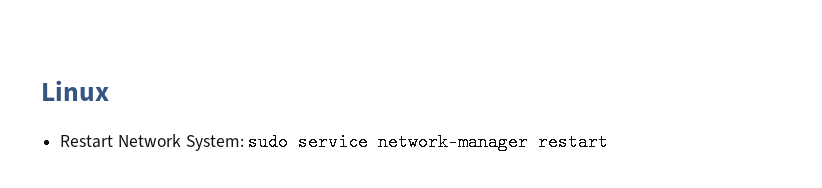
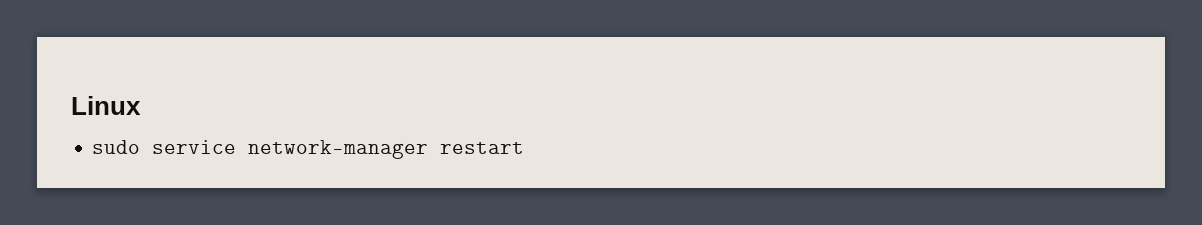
[60,134,244,151] Restart Network System: -> (141, 105) none

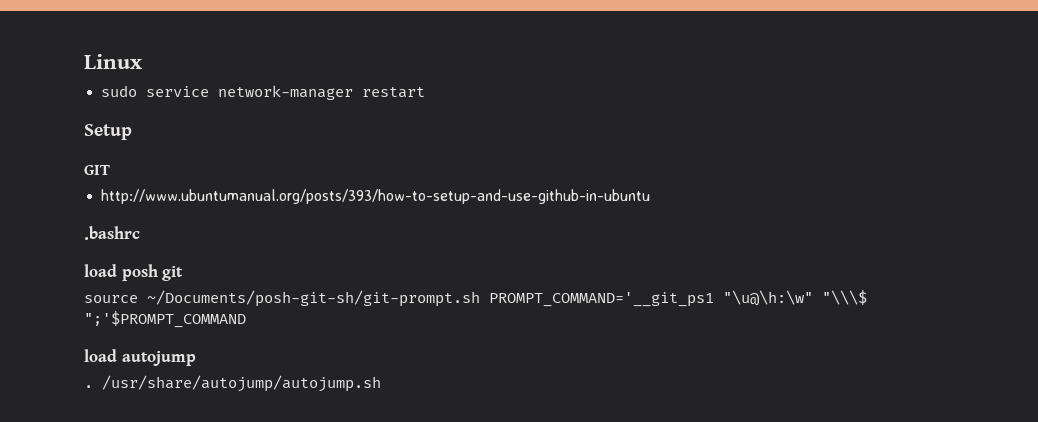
(524, 148) none -> [84,124,132,140] [84,165,110,175] [101,189,651,204] [84,226,140,240] [84,264,184,281] [84,290,867,307] [84,311,246,328] [84,349,196,366] [84,375,381,392] // Setup // GIT // http://www.ubuntumanual.org/posts/393/how-to-setup-and-use-github-in-ubuntu // .bashrc // load posh git // source ~/Documents/posh-git-sh/git-prompt.sh PROMPT_COMMAND='__git_ps1 "\u@\h:\w" "\\\$ ";'$PROMPT_COMMAND // load autojump // . /usr/share/autojump/autojump.sh

